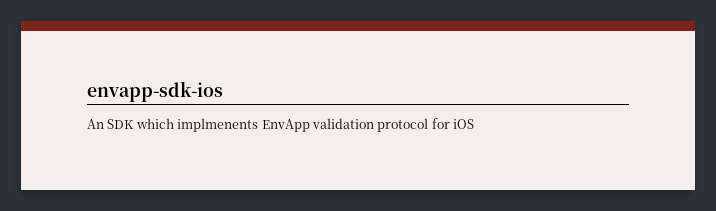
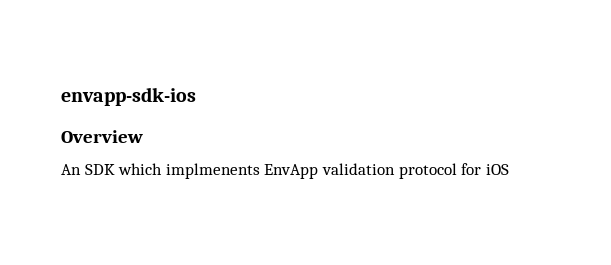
(223, 91) none -> [61,130,143,143] // Overview

